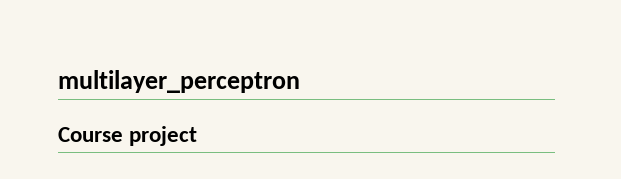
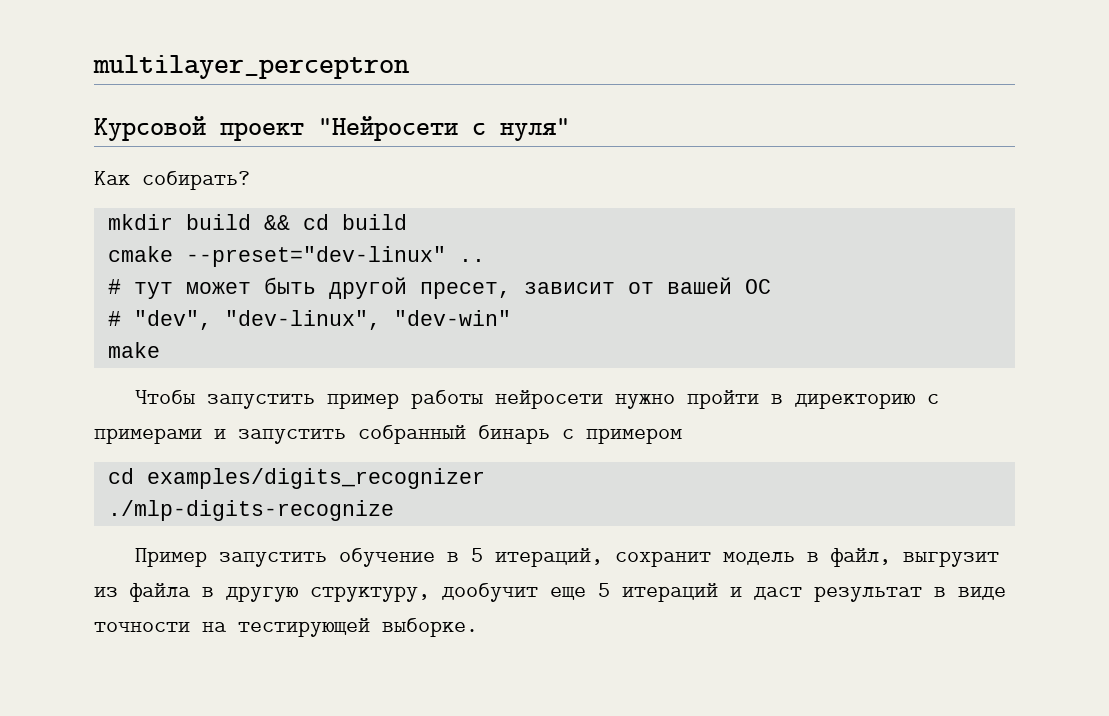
[58,126,198,146] Course project -> [94,116,570,141] [94,171,250,190] [107,214,407,230] [107,246,485,267] [107,277,771,299] [107,310,511,330] [107,342,160,358] [134,390,939,409] [94,425,682,444] [107,468,485,489] [107,500,394,521] [134,548,999,567] [94,583,1006,602] [94,618,478,637] Курсовой проект "Нейросети с нуля" // Как собирать? // mkdir build && cd build // cmake --preset="dev-linux" .. // # тут может быть другой пресет, зависит от вашей ОС // # "dev", "dev-linux", "dev-win" // make // Чтобы запустить пример работы нейросети нужно пройти в директорию с примерами и запустить собранный бинарь с примером // cd examples/digits_recognizer // ./mlp-digits-recognize // Пример запустить обучение в 5 итераций, сохранит модель в файл, выгрузит из файла в другую структуру, дообучит еще 5 итераций и даст результат в виде точности на тестирующей выборке.

